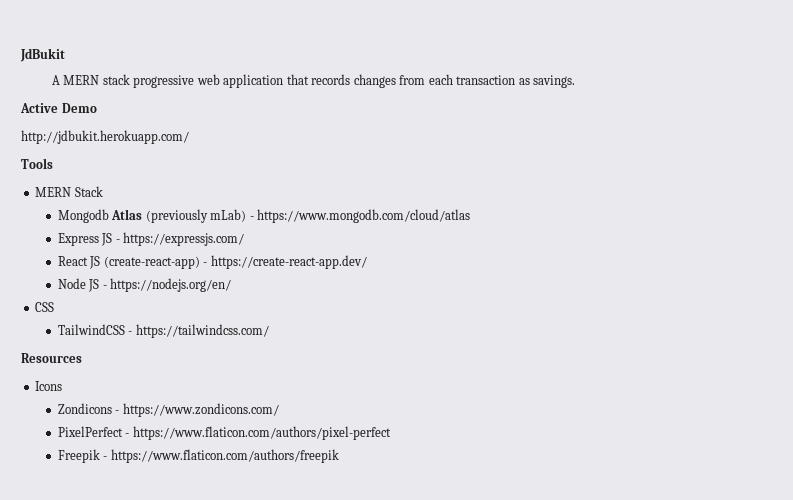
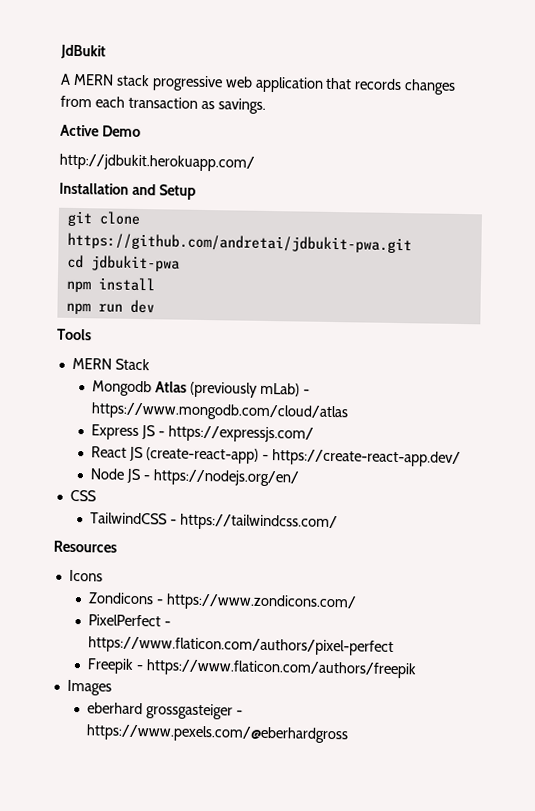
(189, 137) none -> [59,182,196,200] [66,210,140,227] [66,232,412,254] [66,254,180,272] [65,277,155,293] [65,299,155,315] // Installation and Setup // git clone https://github.com/andretai/jdbukit-pwa.git // cd jdbukit-pwa // npm install // npm run dev
(339, 456) none -> [66,679,112,696] [87,702,244,720] [86,724,349,744] // Images // eberhard grossgasteiger - https://www.pexels.com/@eberhardgross

